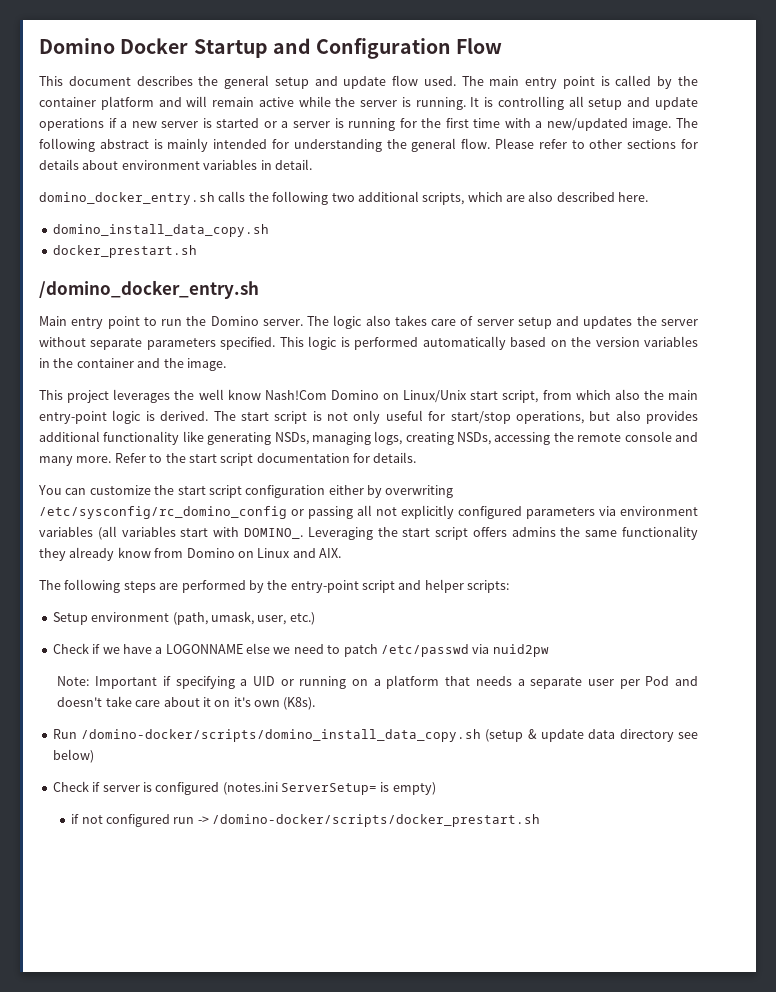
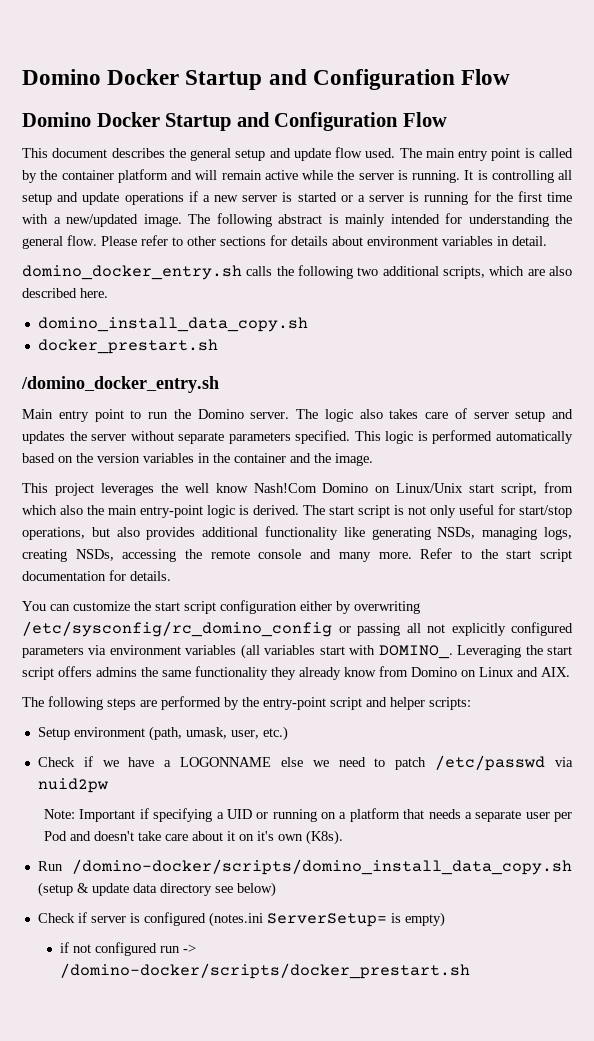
[39,38,503,59] Domino Docker Startup and Configuration Flow -> [22,69,511,90] [22,112,447,131] Domino Docker Startup and Configuration Flow // Domino Docker Startup and Configuration Flow

